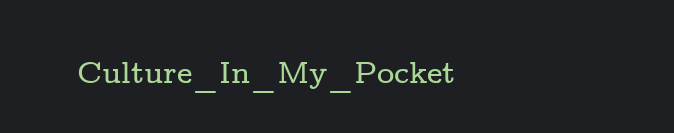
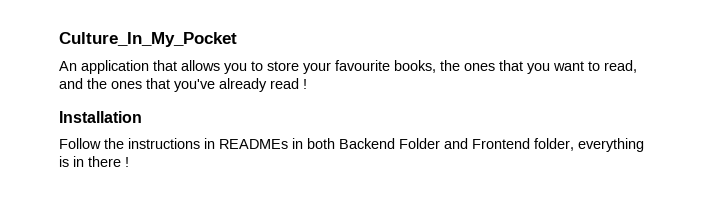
(455, 77) none -> [59,60,637,74] [59,78,307,92] [59,111,142,123] [59,138,644,152] [59,156,129,167] // An application that allows you to store your favourite books, the ones that you want to read, and the ones that you've already read ! // Installation // Follow the instructions in READMEs in both Backend Folder and Frontend folder, everything is in there !

